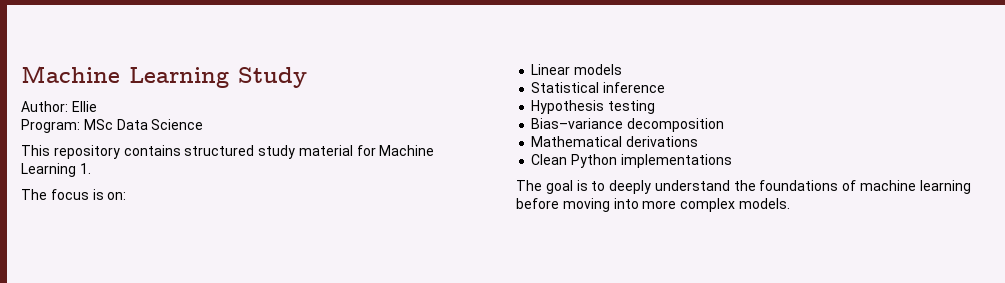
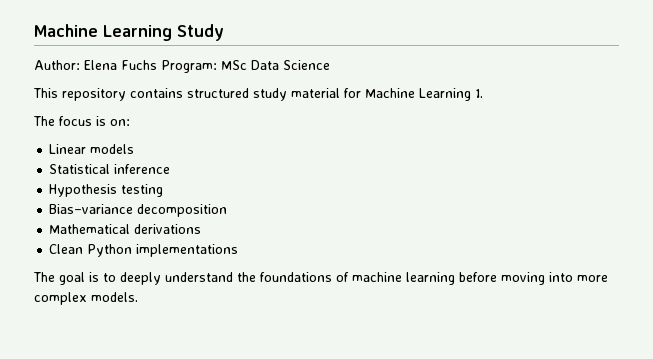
[71,101,97,112] Ellie // -> [84,60,157,70] Elena Fuchs

